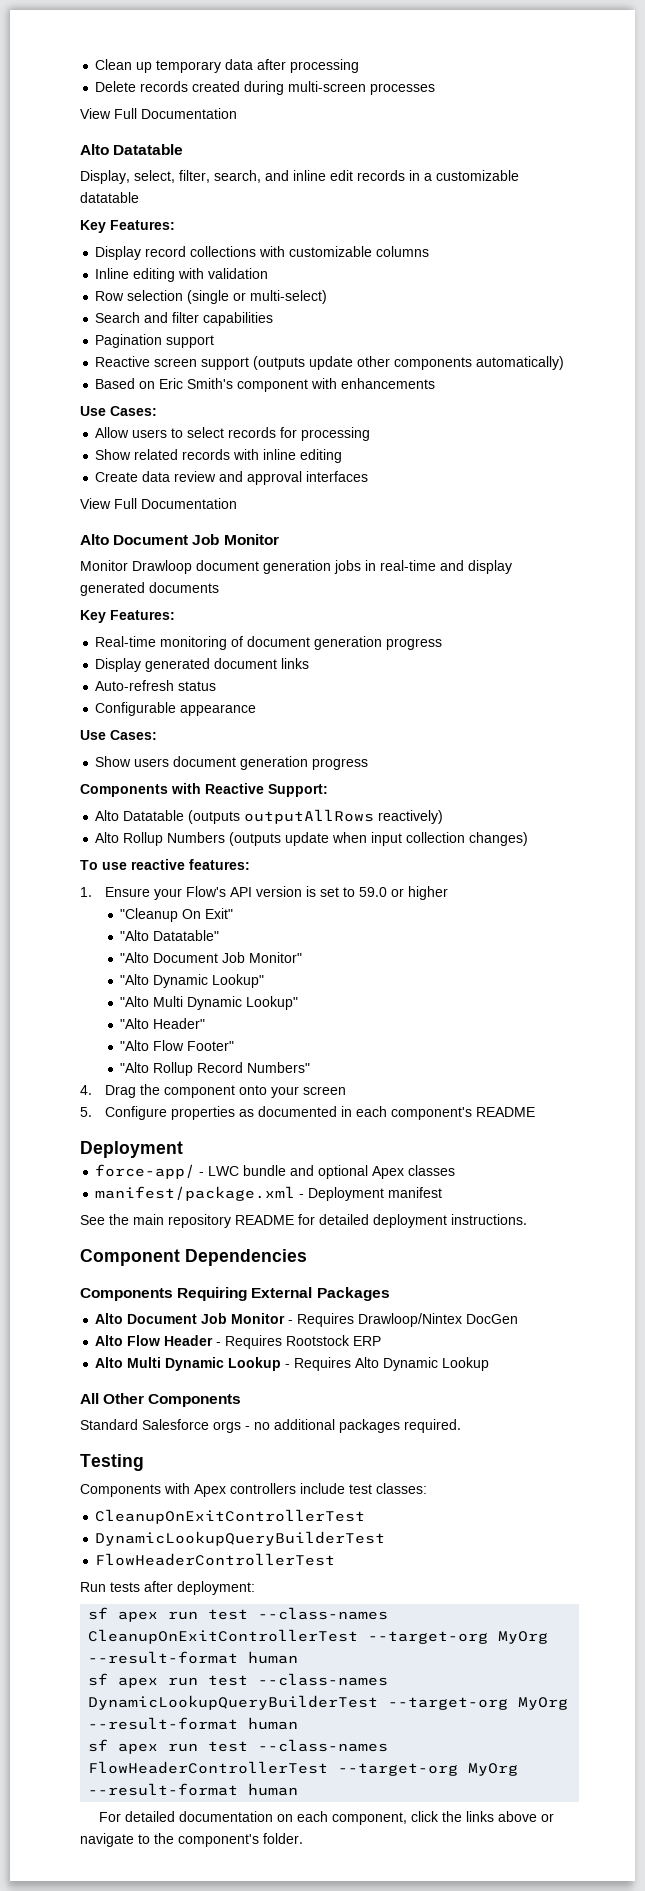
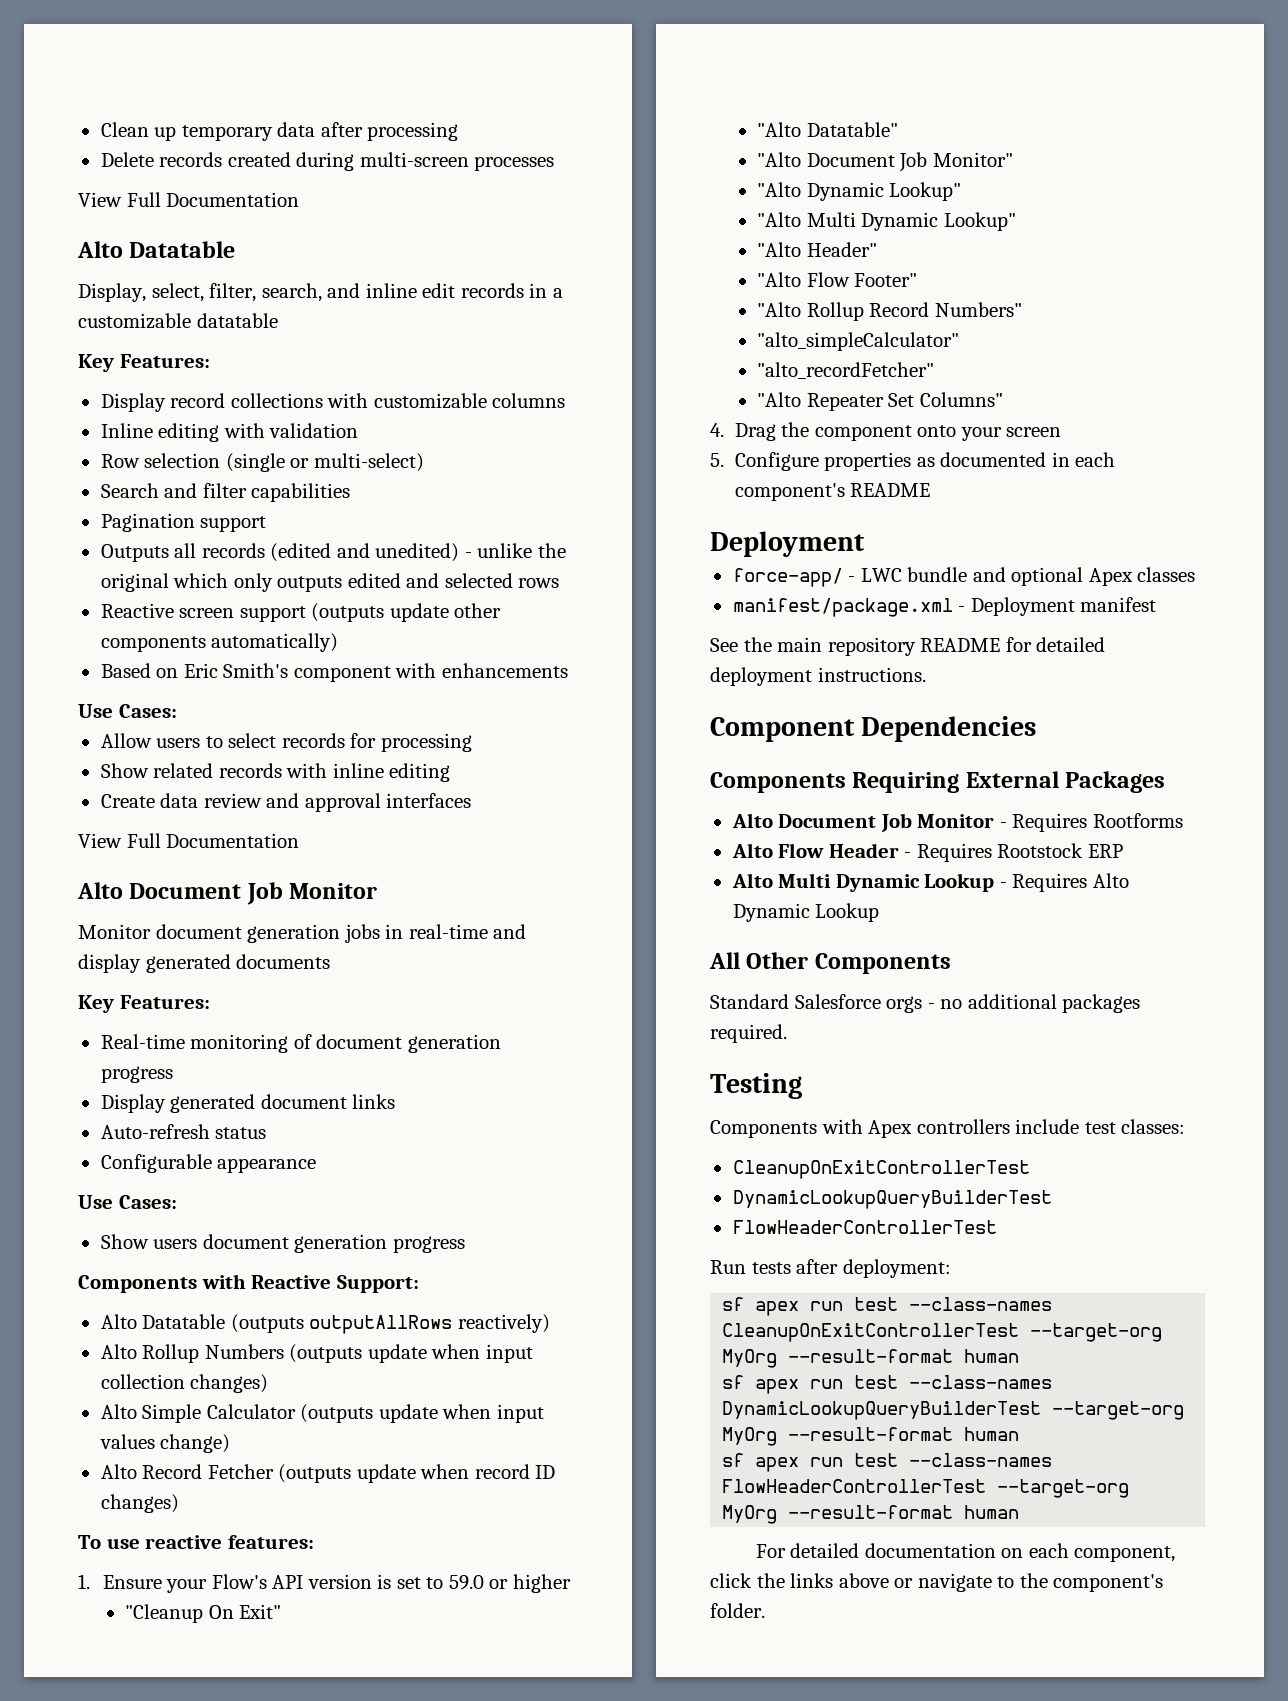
(215, 341) none -> [100,543,566,562] [100,573,560,592] // Outputs all records (edited and unedited) - unlike the original which only outputs edited and selected rows
[132,560,192,574] Drawloop -> (151, 931) none
(529, 839) none -> [100,1404,544,1423] [99,1434,231,1453] [100,1464,556,1483] [100,1494,179,1513] // Alto Simple Calculator (outputs update when input values change) // Alto Record Fetcher (outputs update when record ID changes)
(311, 1067) none -> [757,332,960,351] [757,362,935,379] [757,392,1003,411] // "alto_simpleCalculator" // "alto_recordFetcher" // "Alto Repeater Set Columns"
[358,1313,519,1327] Drawloop/Nintex DocGen -> [1092,813,1183,828] Rootforms

